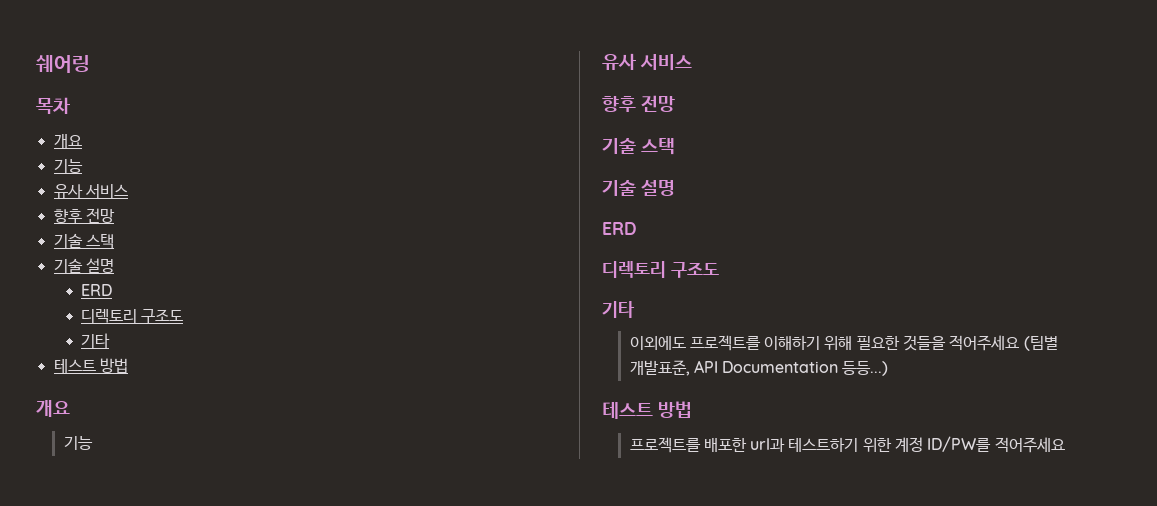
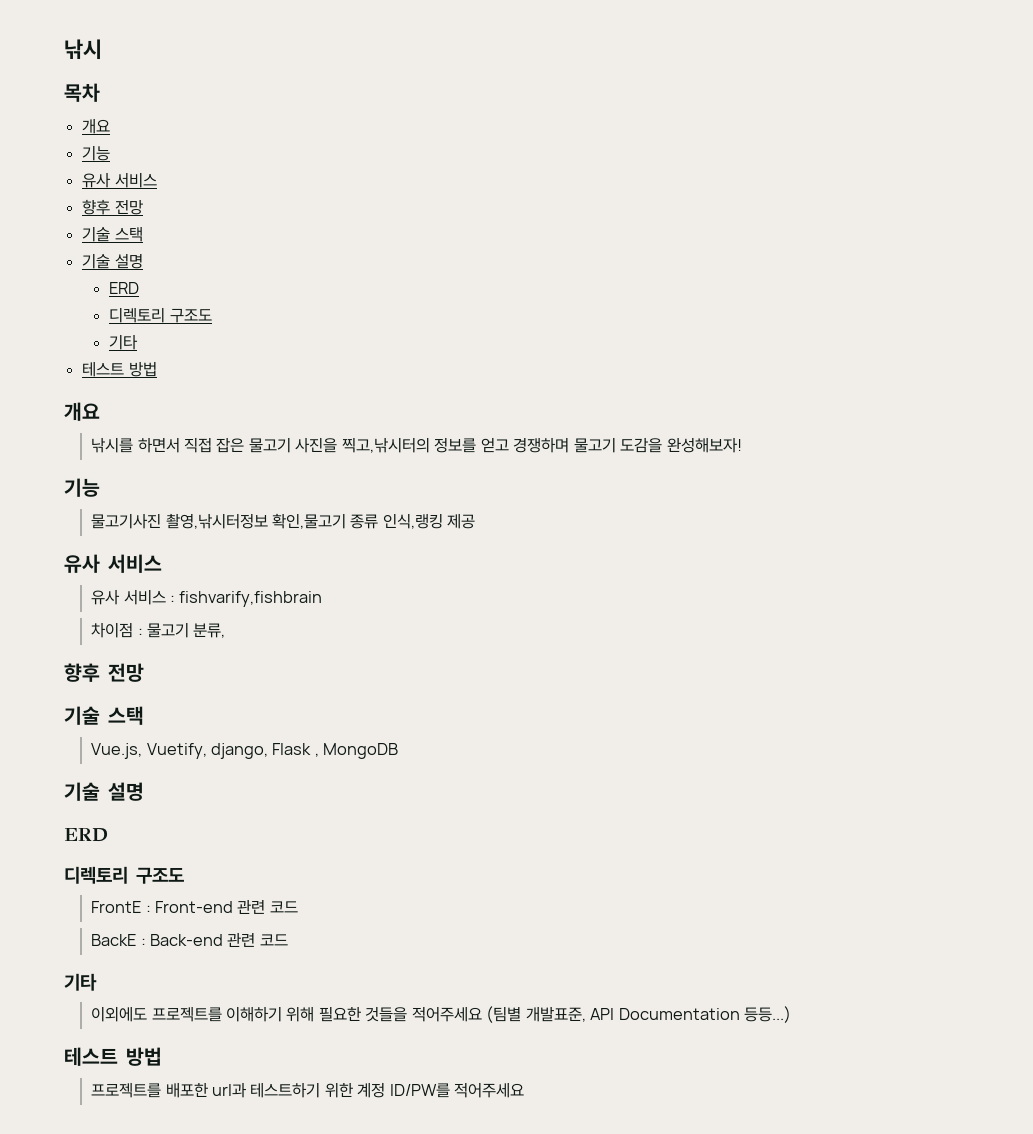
[36,55,90,73] 쉐어링 -> [64,39,102,60] 낚시
[63,436,93,450] [602,53,692,70] [602,95,675,112] [602,138,675,155] [602,180,675,196] [602,222,637,235] [602,261,719,278] 기능 // 유사 서비스 // 향후 전망 // 기술 스택 // 기술 설명 // ERD // 디렉토리 구조도 -> [91,437,742,453] [64,478,100,497] [91,513,476,529] [64,554,162,573] [91,589,323,607] [91,622,226,638] [64,663,144,682] [64,706,144,725] [91,743,399,759] [64,782,144,801] [64,828,108,842] [64,866,184,884] [91,899,298,914] [91,932,288,947] 낚시를 하면서 직접 잡은 물고기 사진을 찍고,낚시터의 정보를 얻고 경쟁하며 물고기 도감을 완성해보자! // 기능 // 물고기사진 촬영,낚시터정보 확인,물고기 종류 인식,랭킹 제공 // 유사 서비스 // 유사 서비스 : fishvarify,fishbrain // 차이점 : 물고기 분류, // 향후 전망 // 기술 스택 // Vue.js, Vuetify, django, Flask , MongoDB // 기술 설명 // ERD // 디렉토리 구조도 // FrontE : Front-end 관련 코드 // BackE : Back-end 관련 코드

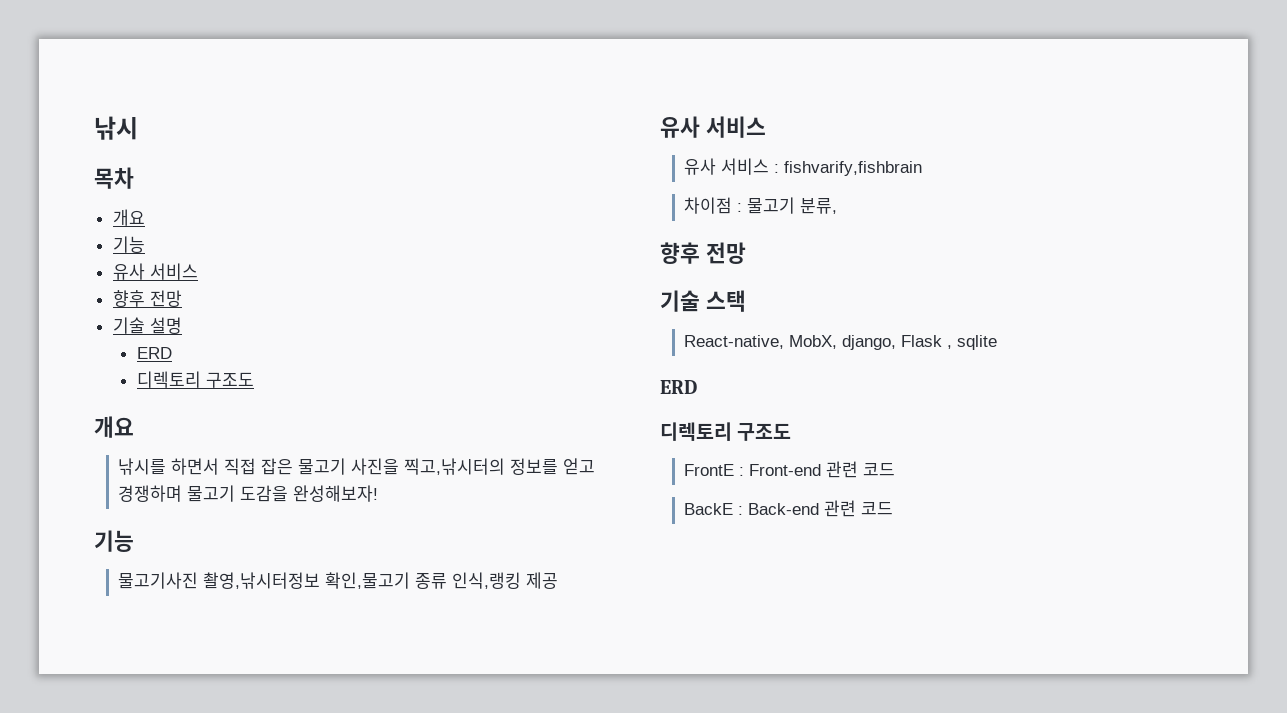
[82,226,143,242] [82,253,143,269] [109,282,140,294] [109,307,212,323] [109,334,139,350] [82,361,157,377] // 기술 스택 // 기술 설명 // ERD // 디렉토리 구조도 // 기타 // 테스트 방법 -> [112,317,182,334] [136,347,172,359] [136,371,254,388] // 기술 설명 // ERD // 디렉토리 구조도
[91,743,207,759] Vue.js, Vuetify, -> [683,335,837,349] React-native, MobX,
[323,743,399,759] [64,782,144,801] MongoDB // 기술 설명 -> [956,335,997,350] sqlite
[64,973,97,991] [91,1006,792,1023] [64,1047,162,1066] [91,1082,525,1098] // 기타 // 이외에도 프로젝트를 이해하기 위해 필요한 것들을 적어주세요 (팀별 개발표준, API Documentation 등등...) // 테스트 방법 // 프로젝트를 배포한 url과 테스트하기 위한 계정 ID/PW를 적어주세요 -> (893, 508) none

